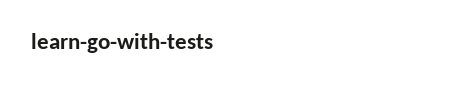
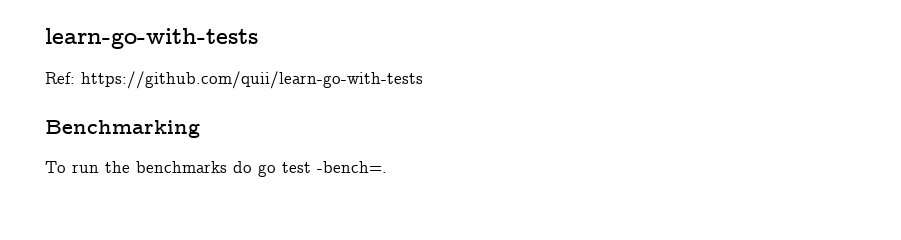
(213, 43) none -> [45,71,423,89] [45,120,200,138] [45,161,387,177] // Ref: https://github.com/quii/learn-go-with-tests // Benchmarking // To run the benchmarks do go test -bench=.

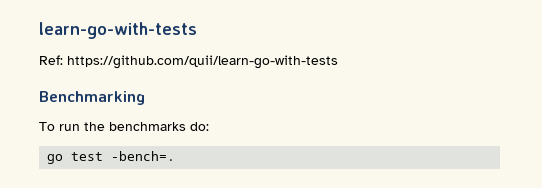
[233,161,252,173] do -> [190,122,209,131] do: //

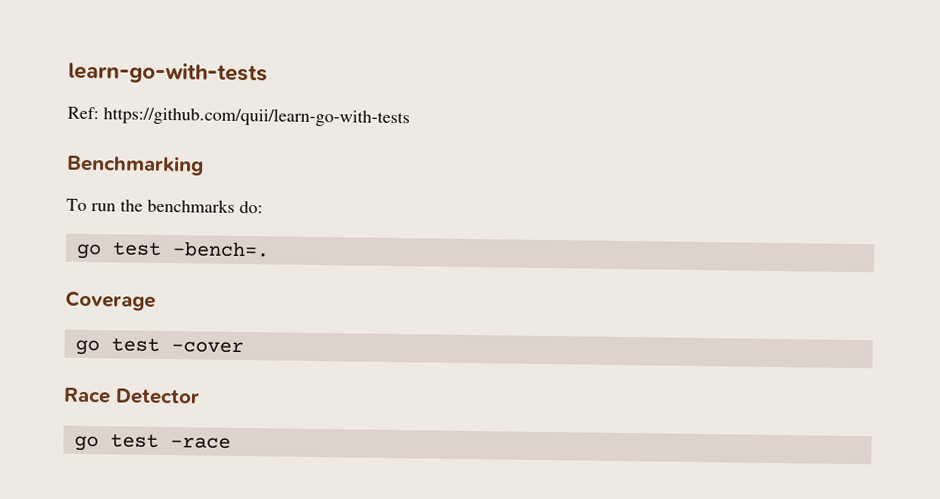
(176, 156) none -> [65,290,156,311] [74,337,244,356] [63,387,200,405] [73,433,231,452] // Coverage // go test -cover // Race Detector // go test -race

